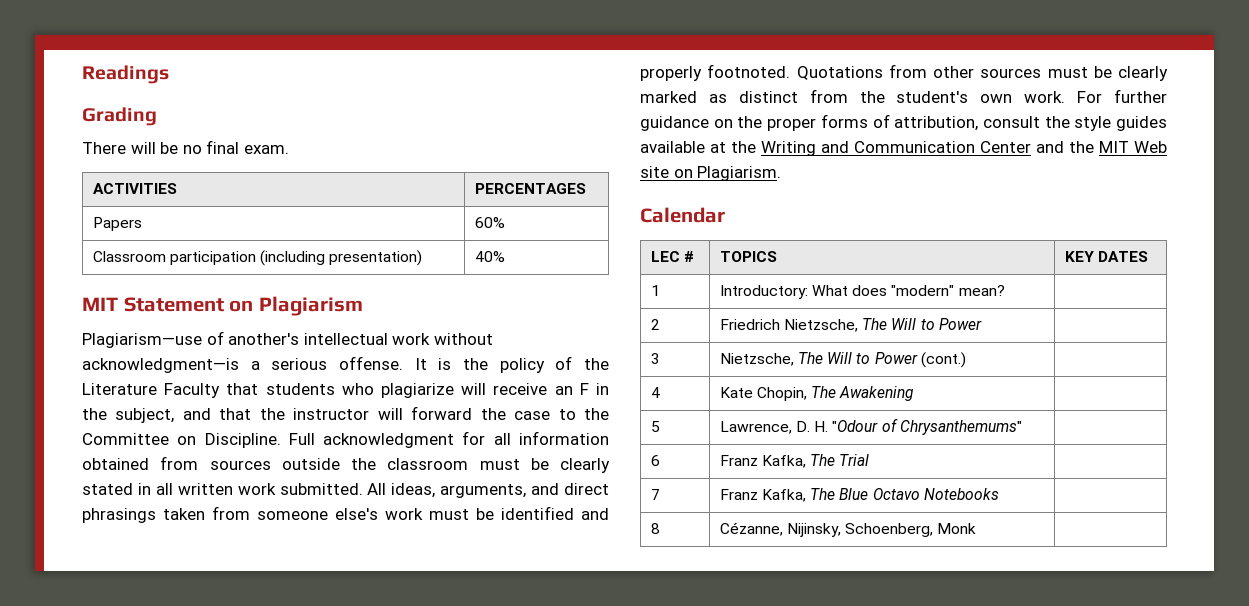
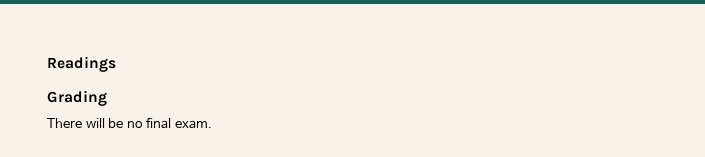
[92,183,177,194] [474,183,586,194] [92,217,142,231] [474,217,505,228] [92,250,423,266] [474,251,505,262] [82,296,363,316] [82,331,493,348] [82,356,610,373] [82,383,609,398] [82,406,609,423] [82,431,609,448] [82,456,610,473] [82,483,609,498] [82,506,609,523] [640,64,1168,81] [640,89,1167,103] [640,114,1167,131] [640,141,1167,156] [640,166,782,181] [640,207,725,223] [650,251,694,262] [719,251,777,262] [1064,251,1148,262] [650,285,660,296] [719,285,1005,299] [650,319,660,330] [719,318,982,332] [650,353,660,364] [719,352,966,368] [650,387,660,398] [719,386,915,401] [650,421,660,432] [719,418,1022,435] [650,455,660,466] [719,454,870,468] [650,489,660,500] [719,488,999,502] [650,523,660,534] [719,522,977,537] // ACTIVITIES | PERCENTAGES // Papers | 60% // Classroom participation (including presentation) | 40% // MIT Statement on Plagiarism // Plagiarism—use of another's intellectual work without acknowledgment—is a serious offense. It is the policy of the Literature Faculty that students who plagiarize will receive an F in the subject, and that the instructor will forward the case to the Committee on Discipline. Full acknowledgment for all information obtained from sources outside the classroom must be clearly stated in all written work submitted. All ideas, arguments, and direct phrasings taken from someone else's work must be identified and properly footnoted. Quotations from other sources must be clearly marked as distinct from the student's own work. For further guidance on the proper forms of attribution, consult the style guides available at the Writing and Communication Center and the MIT Web site on Plagiarism. // Calendar // LEC # | TOPICS | KEY DATES // 1 | Introductory: What does "modern" mean? | // 2 | Friedrich Nietzsche, The Will to Power | // 3 | Nietzsche, The Will to Power (cont.) | // 4 | Kate Chopin, The Awakening | // 5 | Lawrence, D. H. "Odour of Chrysanthemums" | // 6 | Franz Kafka, The Trial | // 7 | Franz Kafka, The Blue Octavo Notebooks | // 8 | Cézanne, Nijinsky, Schoenberg, Monk | -> (212, 124) none

